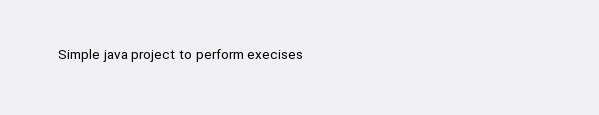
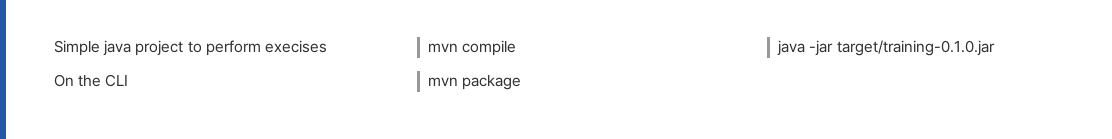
(304, 54) none -> [54,74,129,87] [428,40,517,56] [428,75,522,90] [777,40,995,56] // On the CLI // mvn compile // mvn package // java -jar target/training-0.1.0.jar

